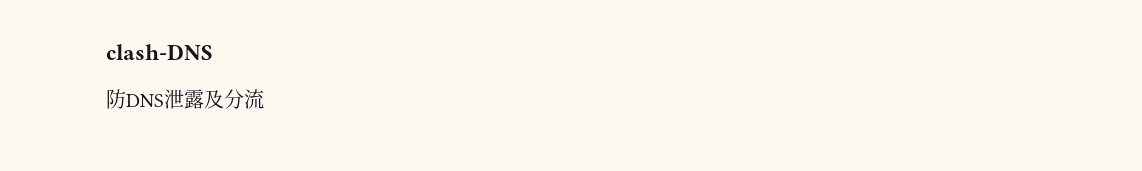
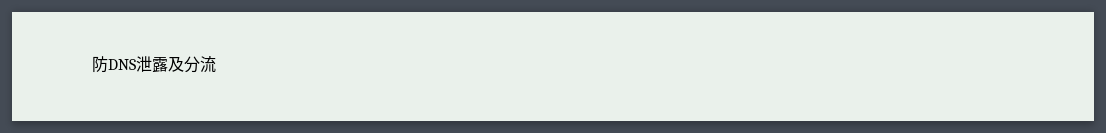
[106,44,213,60] clash-DNS // -> (92, 64) none

